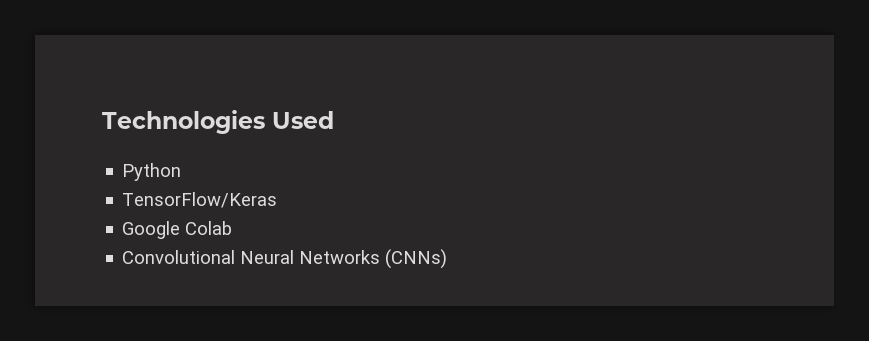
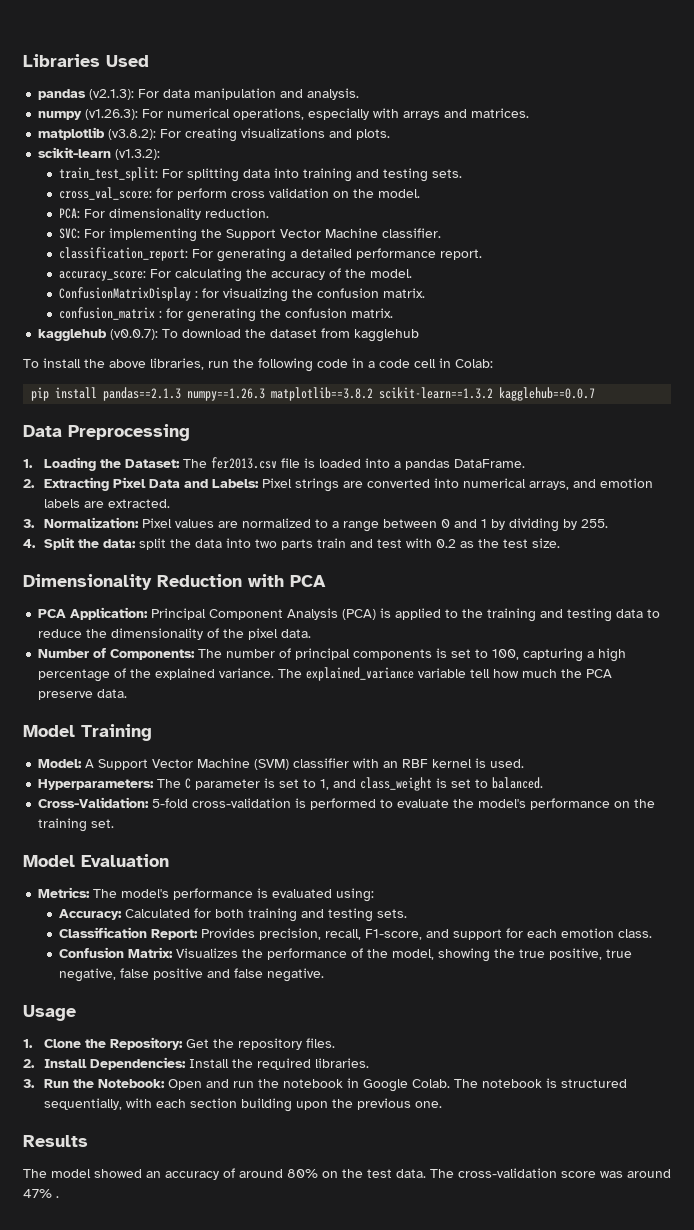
[102,110,265,134] Technologies -> [23,54,100,67] Libraries
[122,163,182,181] [122,192,278,208] [122,221,233,239] [122,249,448,269] Python // TensorFlow/Keras // Google Colab // Convolutional Neural Networks (CNNs) -> [38,88,360,100] [38,108,530,120] [38,127,391,142] [38,147,161,160] [59,167,463,182] [59,187,421,200] [59,208,270,220] [59,228,442,242] [59,247,483,262] [59,268,413,282] [59,287,426,302] [59,307,394,322] [38,328,420,342] [23,358,493,372] [31,387,596,401] [23,424,190,441] [23,457,525,471] [23,477,653,492] [43,499,170,508] [23,517,608,532] [23,537,560,550] [23,574,326,590] [38,607,661,622] [38,628,312,640] [38,648,627,662] [38,667,613,682] [38,689,128,700] [23,724,152,741] [38,758,525,770] [38,777,544,791] [38,797,656,810] [38,818,115,832] [23,854,169,867] [38,887,375,902] [59,908,408,922] [59,927,653,940] [59,947,633,962] [59,968,325,982] [23,1005,76,1021] [23,1037,335,1050] [23,1057,369,1070] [23,1078,627,1092] [43,1098,442,1112] [23,1135,88,1147] [23,1168,671,1180] [23,1189,59,1198] pandas (v2.1.3): For data manipulation and analysis. // numpy (v1.26.3): For numerical operations, especially with arrays and matrices. // matplotlib (v3.8.2): For creating visualizations and plots. // scikit-learn (v1.3.2): // train_test_split: For splitting data into training and testing sets. // cross_val_score: for perform cross validation on the model. // PCA: For dimensionality reduction. // SVC: For implementing the Support Vector Machine classifier. // classification_report: For generating a detailed performance report. // accuracy_score: For calculating the accuracy of the model. // ConfusionMatrixDisplay : for visualizing the confusion matrix. // confusion_matrix : for generating the confusion matrix. // kagglehub (v0.0.7): To download the dataset from kagglehub // To install the above libraries, run the following code in a code cell in Colab: // pip install pandas==2.1.3 numpy==1.26.3 matplotlib==3.8.2 scikit-learn==1.3.2 kagglehub==0.0.7 // Data Preprocessing // 1. Loading the Dataset: The fer2013.csv file is loaded into a pandas DataFrame. // 2. Extracting Pixel Data and Labels: Pixel strings are converted into numerical arrays, and emotion labels are extracted. // 3. Normalization: Pixel values are normalized to a range between 0 and 1 by dividing by 255. // 4. Split the data: split the data into two parts train and test with 0.2 as the test size. // Dimensionality Reduction with PCA // PCA Application: Principal Component Analysis (PCA) is applied to the training and testing data to reduce the dimensionality of the pixel data. // Number of Components: The number of principal components is set to 100, capturing a high percentage of the explained variance. The explained_variance variable tell how much the PCA preserve data. // Model Training // Model: A Support Vector Machine (SVM) classifier with an RBF kernel is used. // Hyperparameters: The C parameter is set to 1, and class_weight is set to balanced. // Cross-Validation: 5-fold cross-validation is performed to evaluate the model's performance on the training set. // Model Evaluation // Metrics: The model's performance is evaluated using: // Accuracy: Calculated for both training and testing sets. // Classification Report: Provides precision, recall, F1-score, and support for each emotion class. // Confusion Matrix: Visualizes the performance of the model, showing the true positive, true negative, false positive and false negative. // Usage // 1. Clone the Repository: Get the repository files. // 2. Install Dependencies: Install the required libraries. // 3. Run the Notebook: Open and run the notebook in Google Colab. The notebook is structured sequentially, with each section building upon the previous one. // Results // The model showed an accuracy of around 80% on the test data. The cross-validation score was around 47% .

